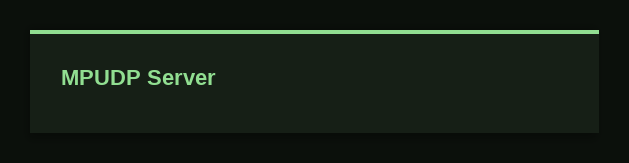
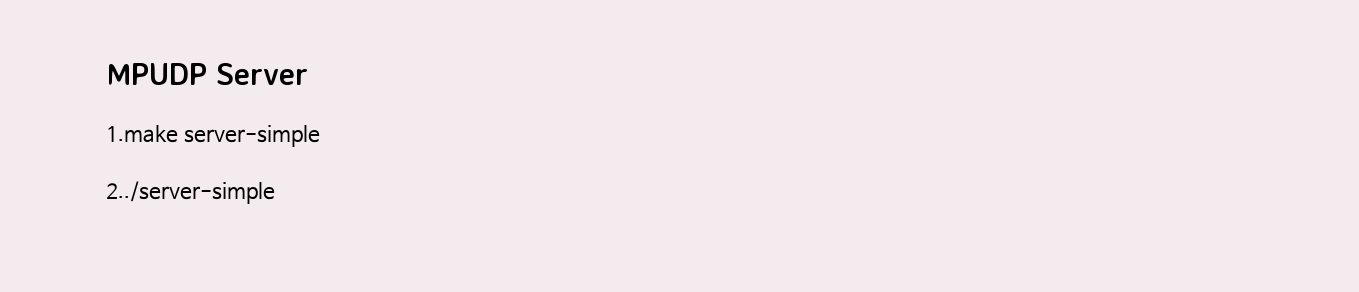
(216, 77) none -> [106,125,320,147] [106,181,275,204] // 1.make server-simple // 2../server-simple

